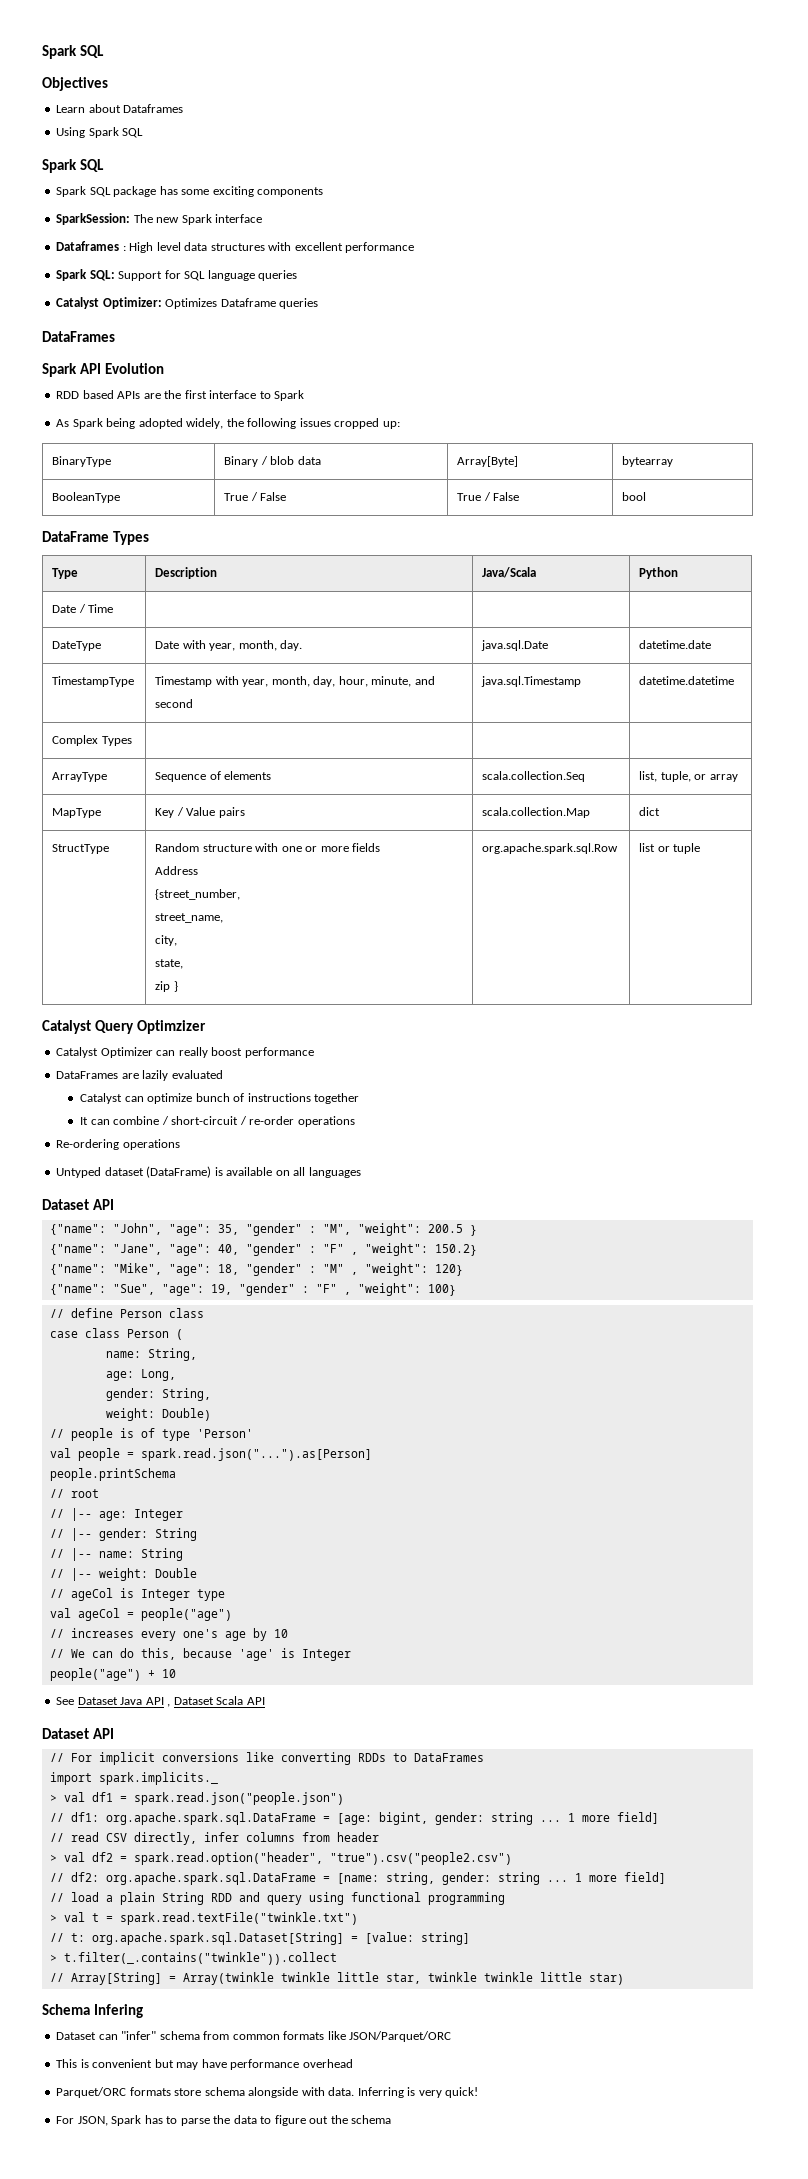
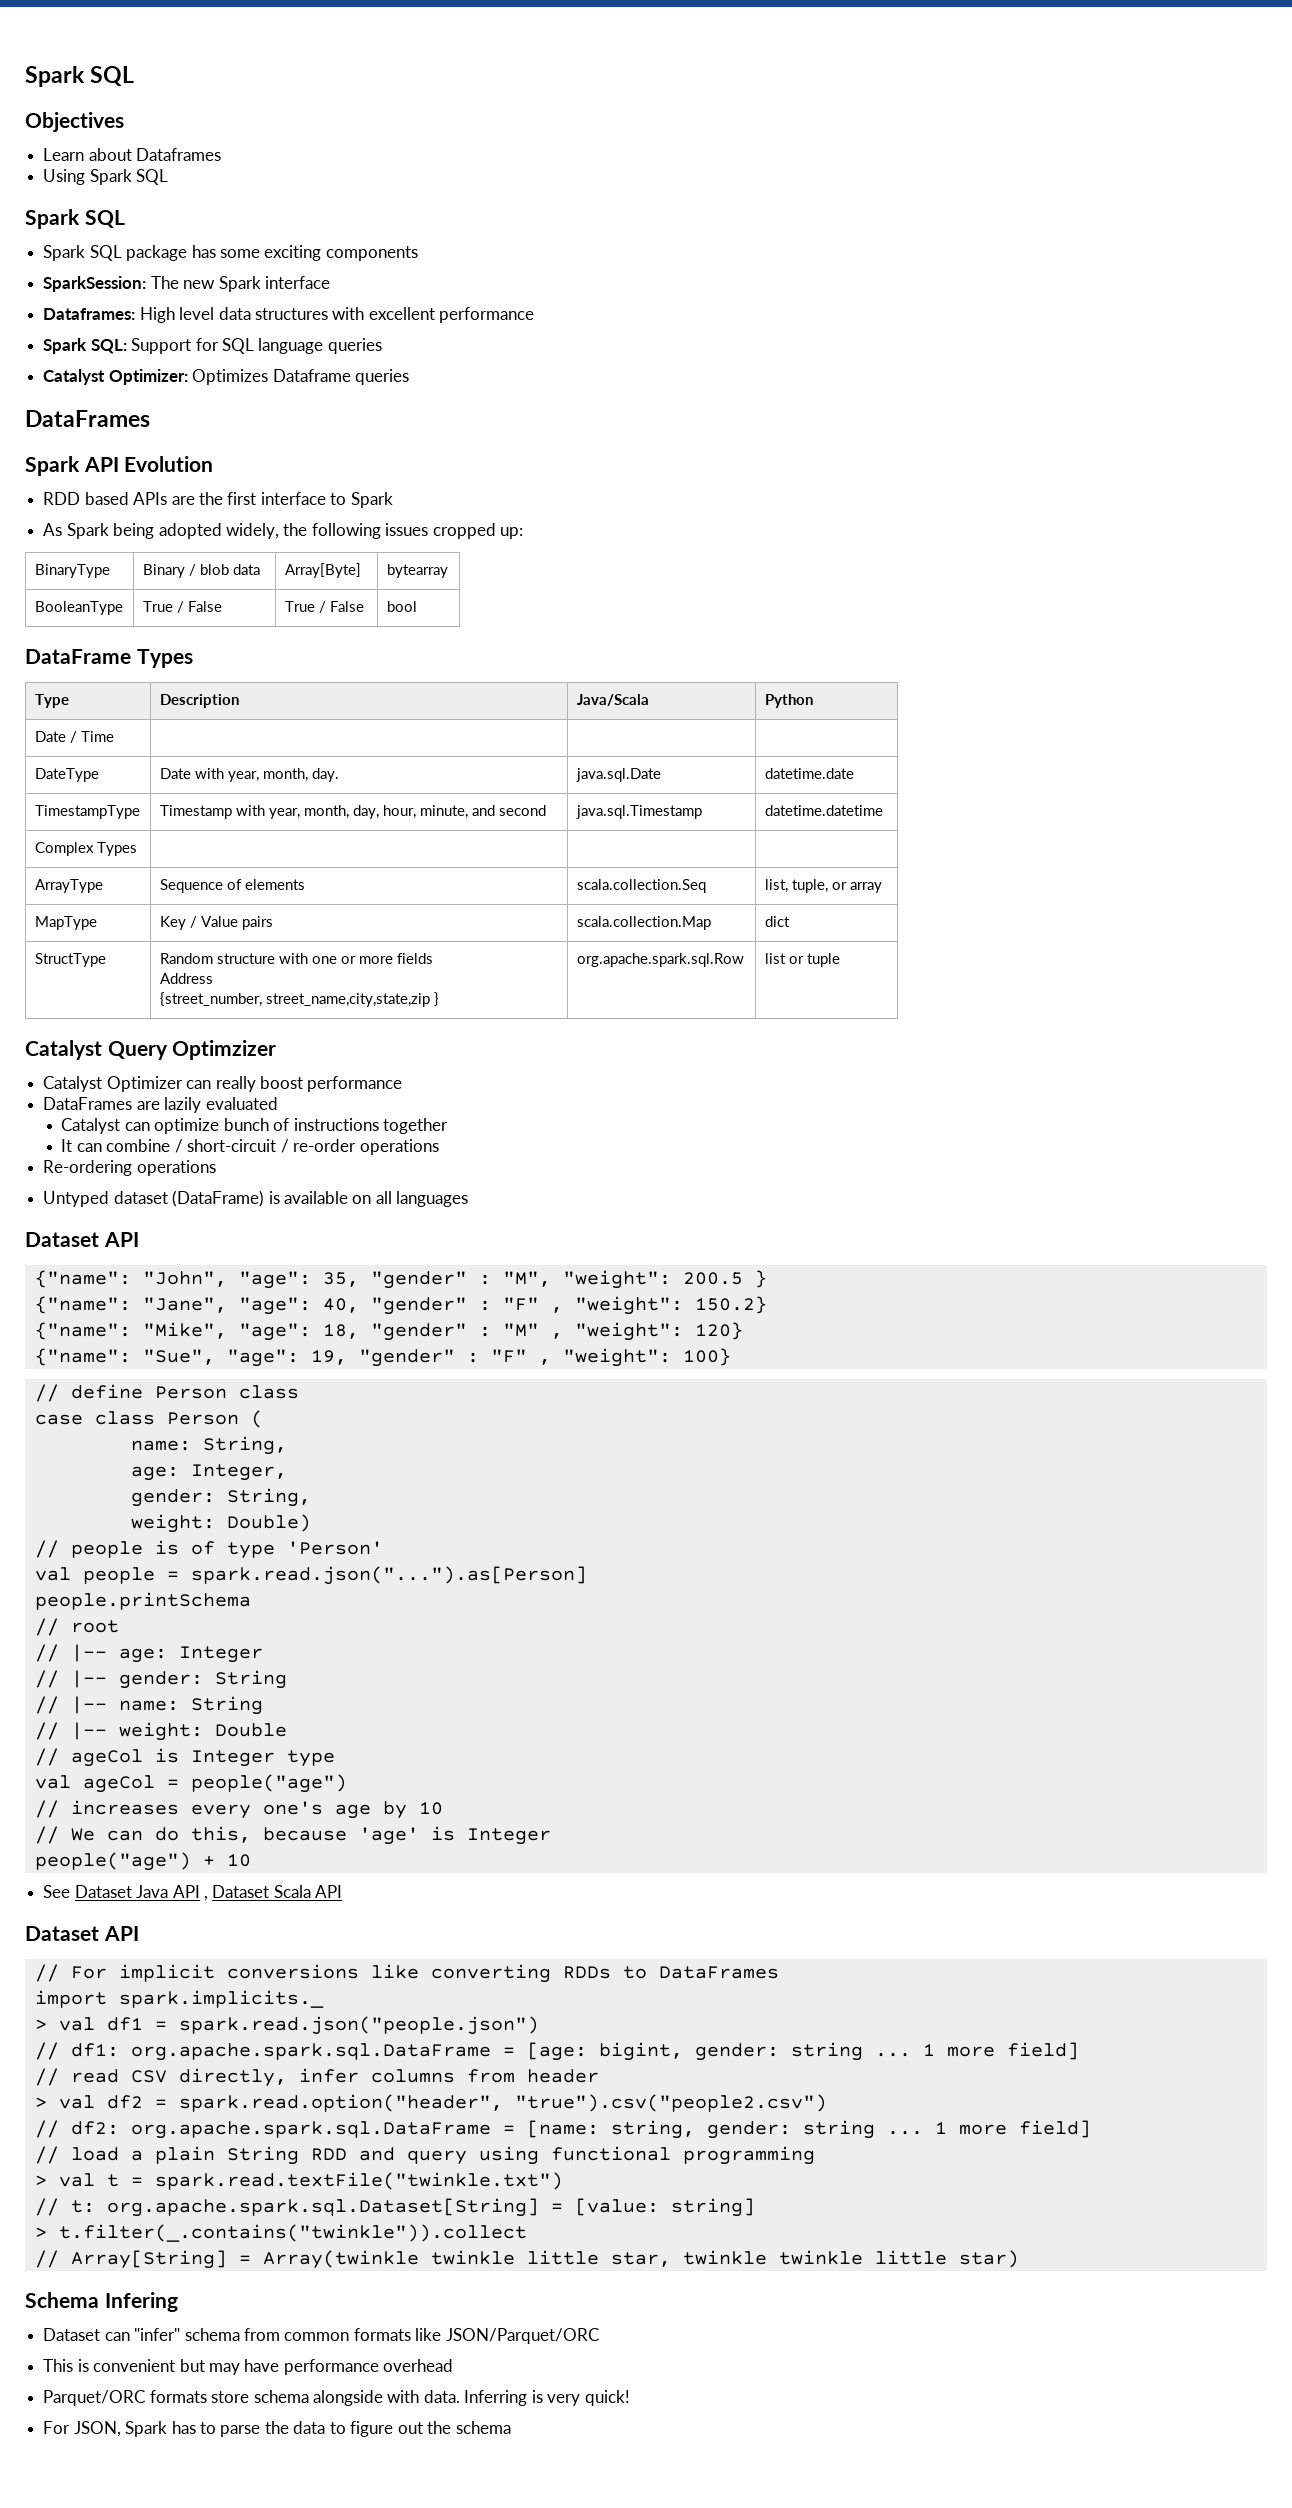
[56,241,126,251] Dataframes : -> [43,308,136,320] Dataframes:
[155,913,224,923] [155,935,178,946] [155,959,184,969] [155,981,171,992] // street_name, // city, // state, // zip -> [265,993,430,1007] street_name,city,state,zip
[140,1369,176,1381] Long, -> [190,1464,287,1481] Integer,

